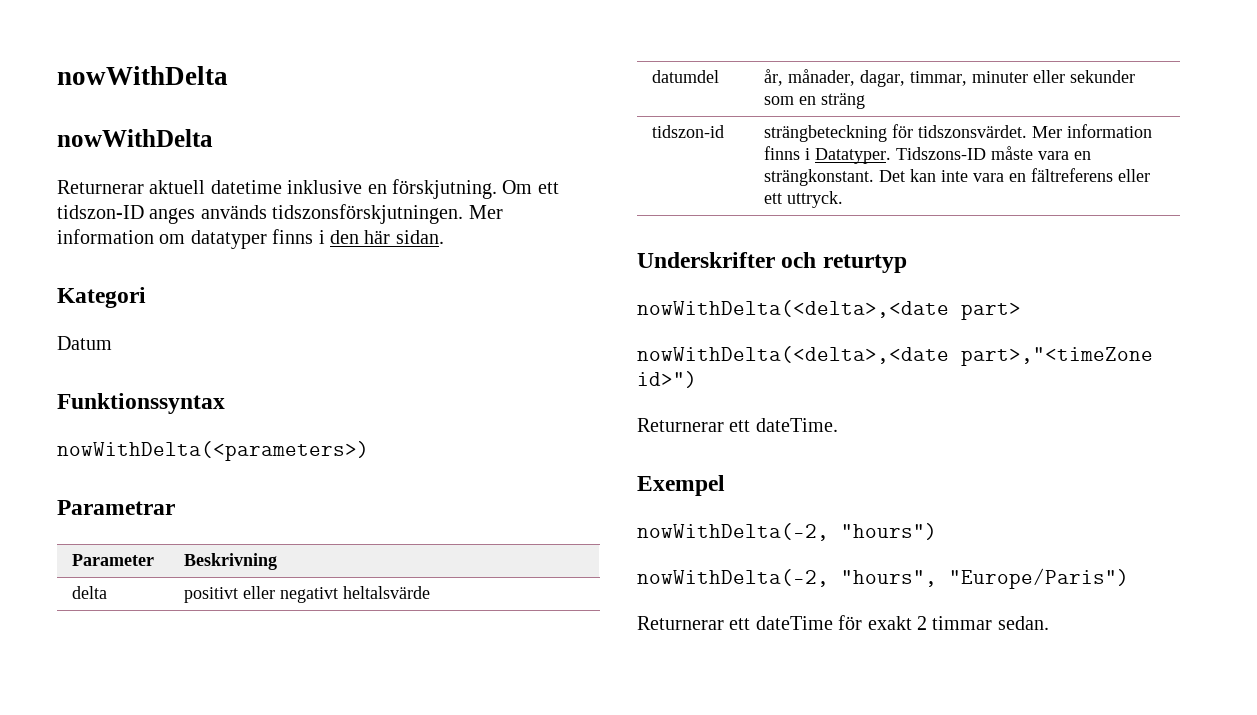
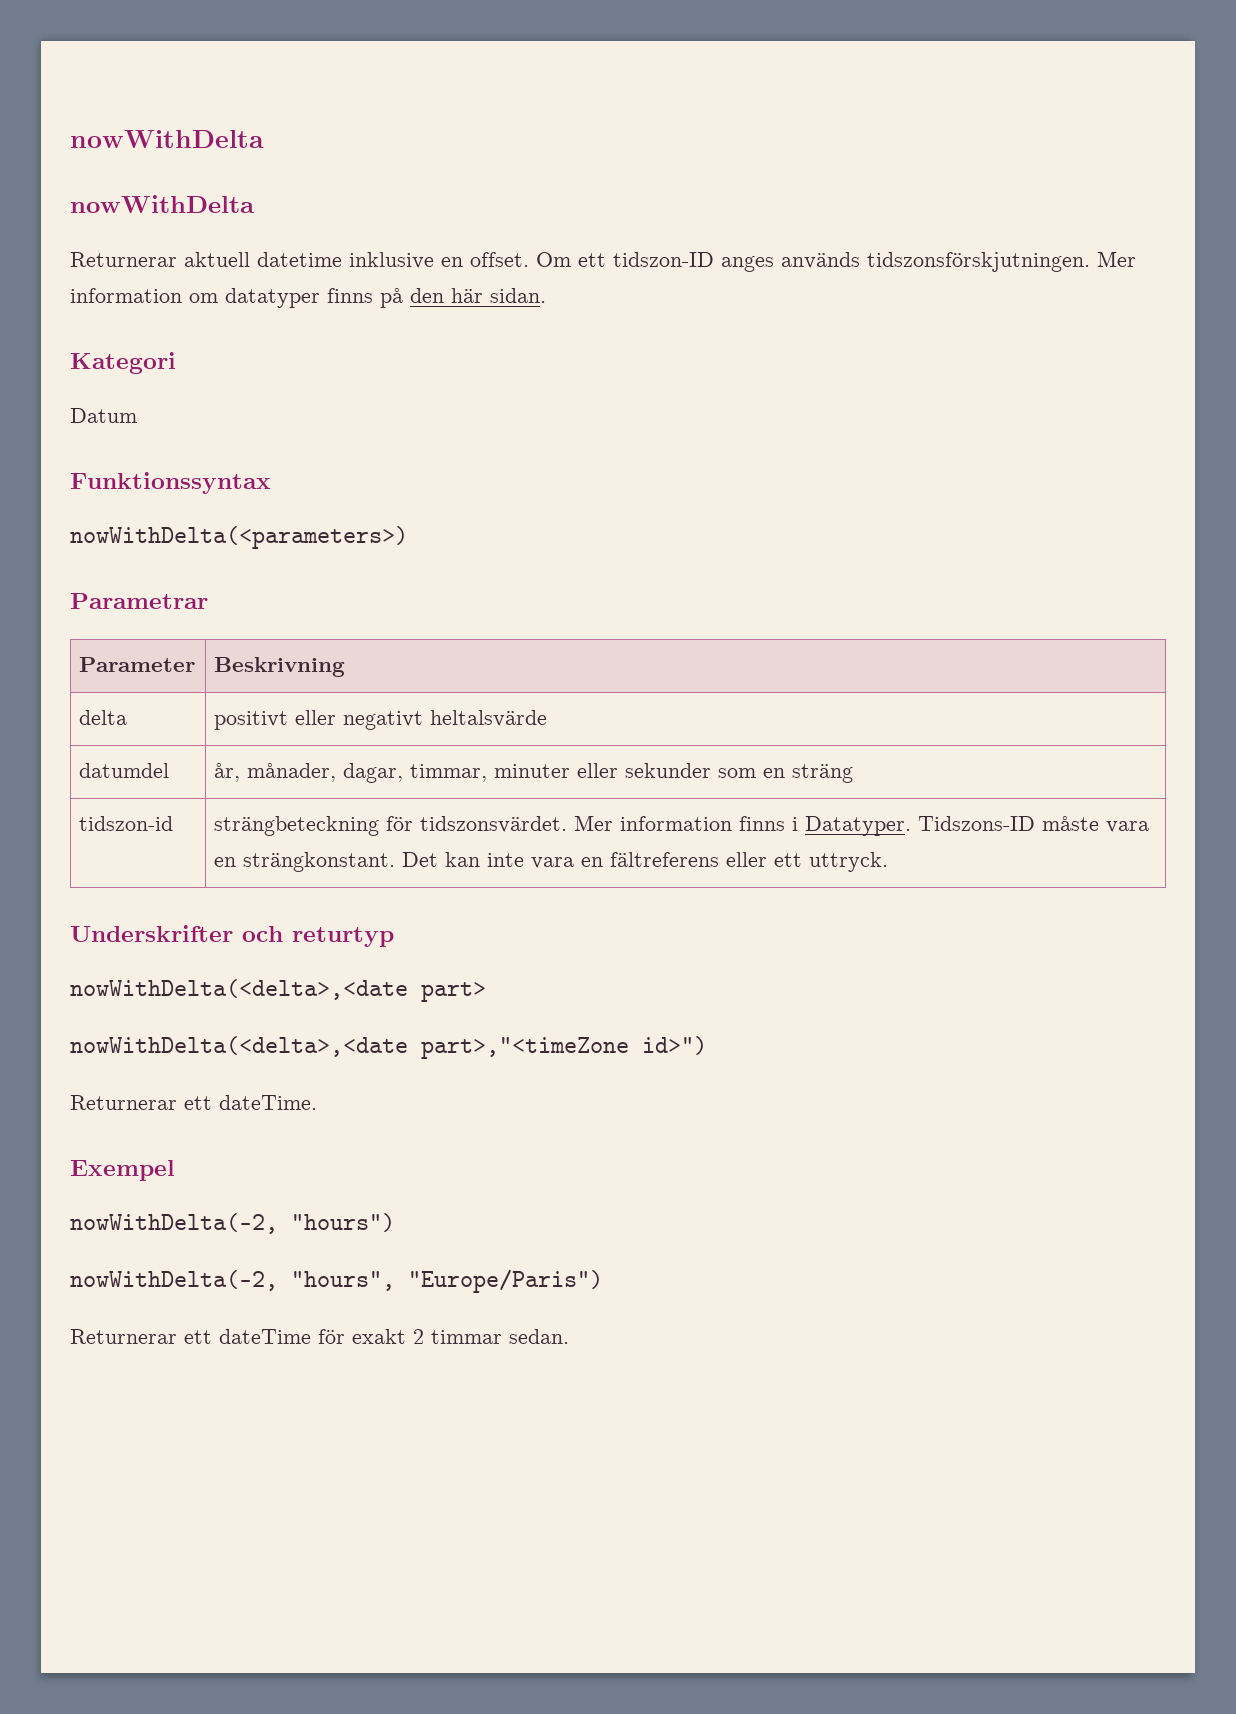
[392,179,497,199] förskjutning. -> [470,252,529,267] offset.
[318,230,325,244] i -> [380,288,403,308] på

